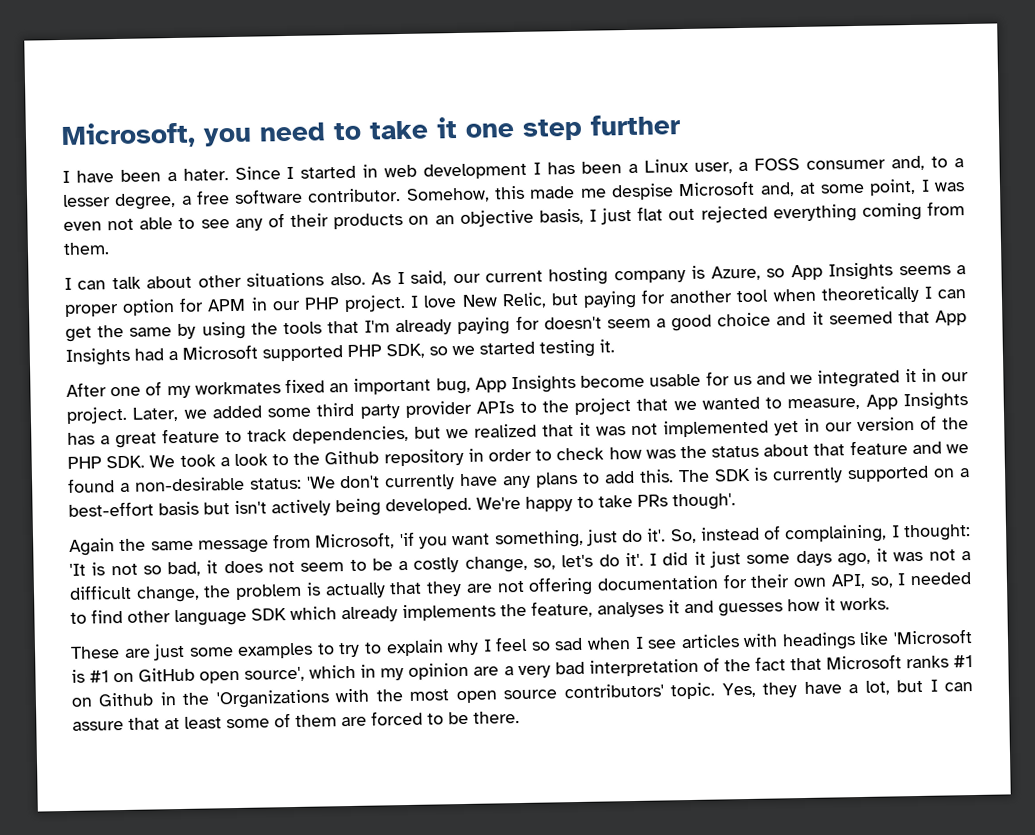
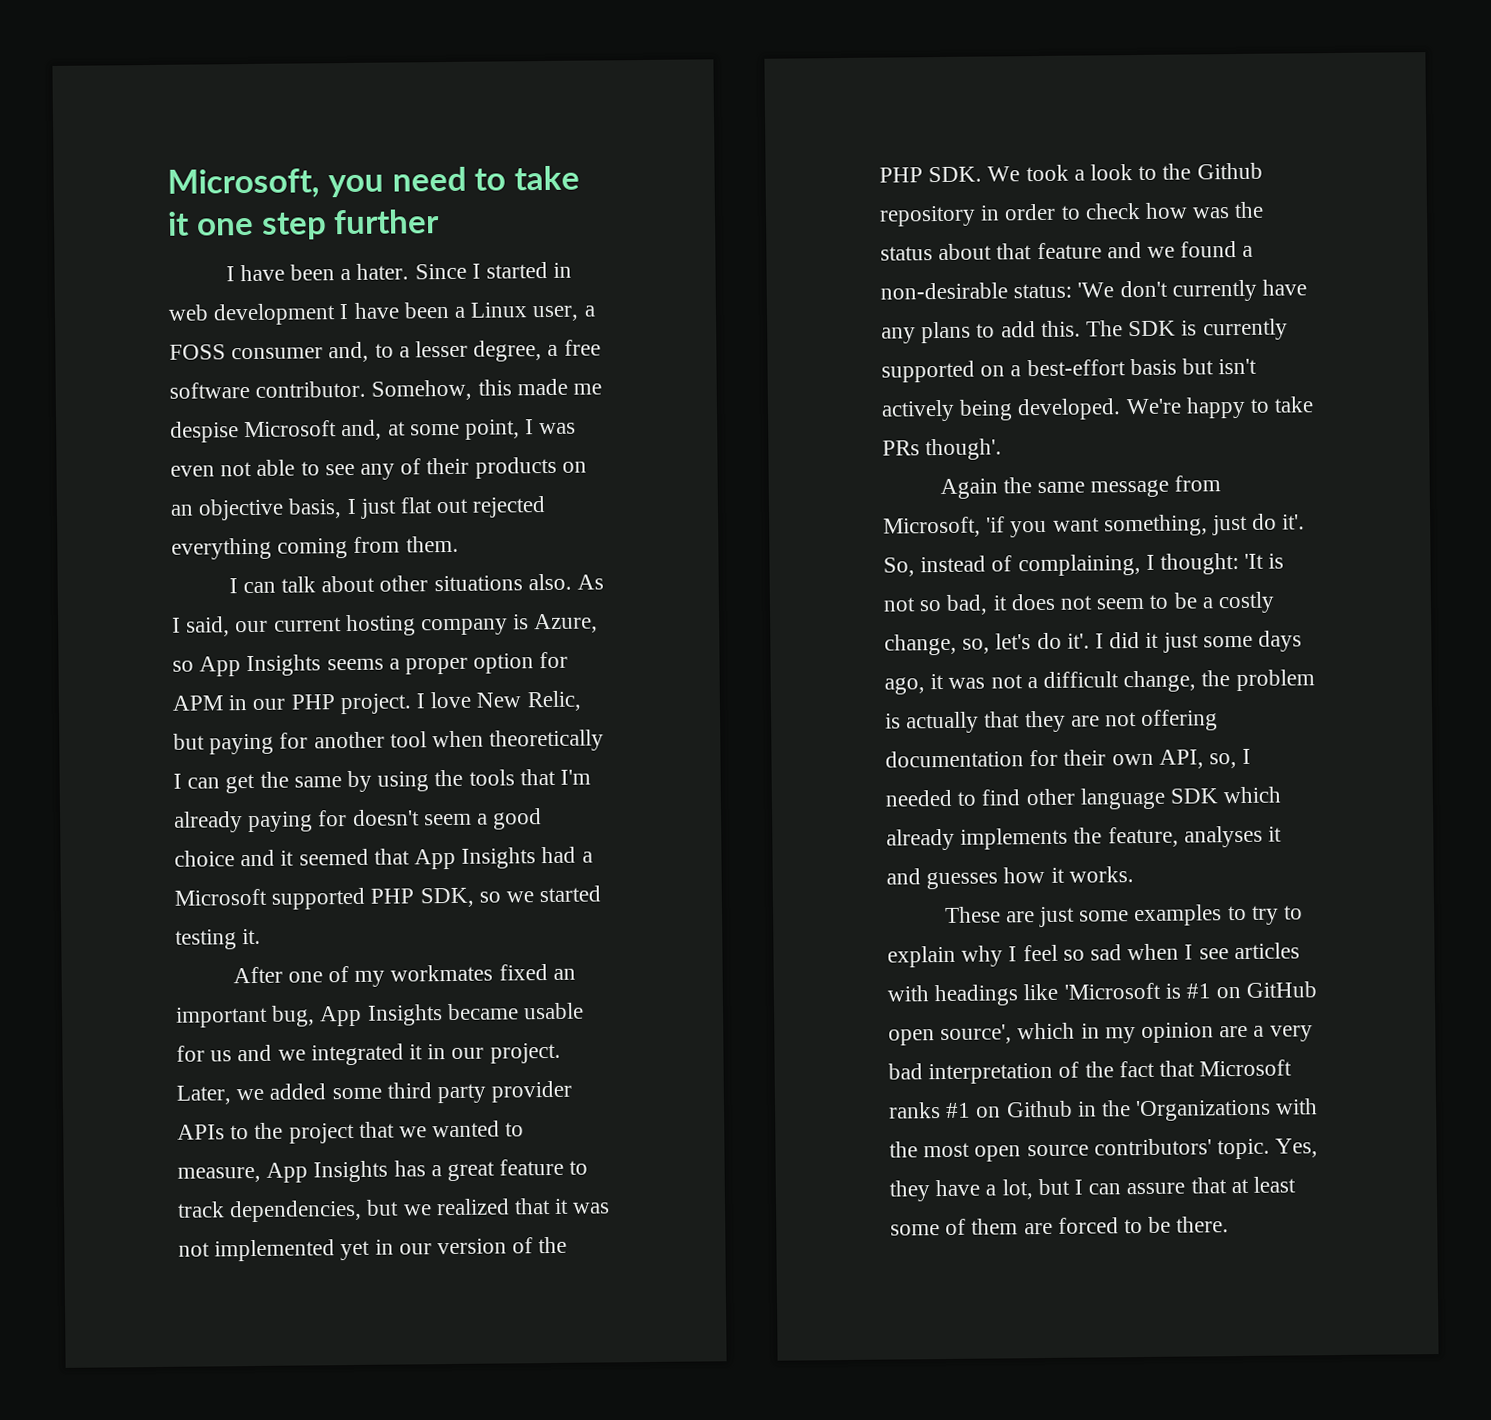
[546,161,575,175] has -> [353,302,400,319] have
[580,374,646,388] become -> [446,1003,519,1021] became

